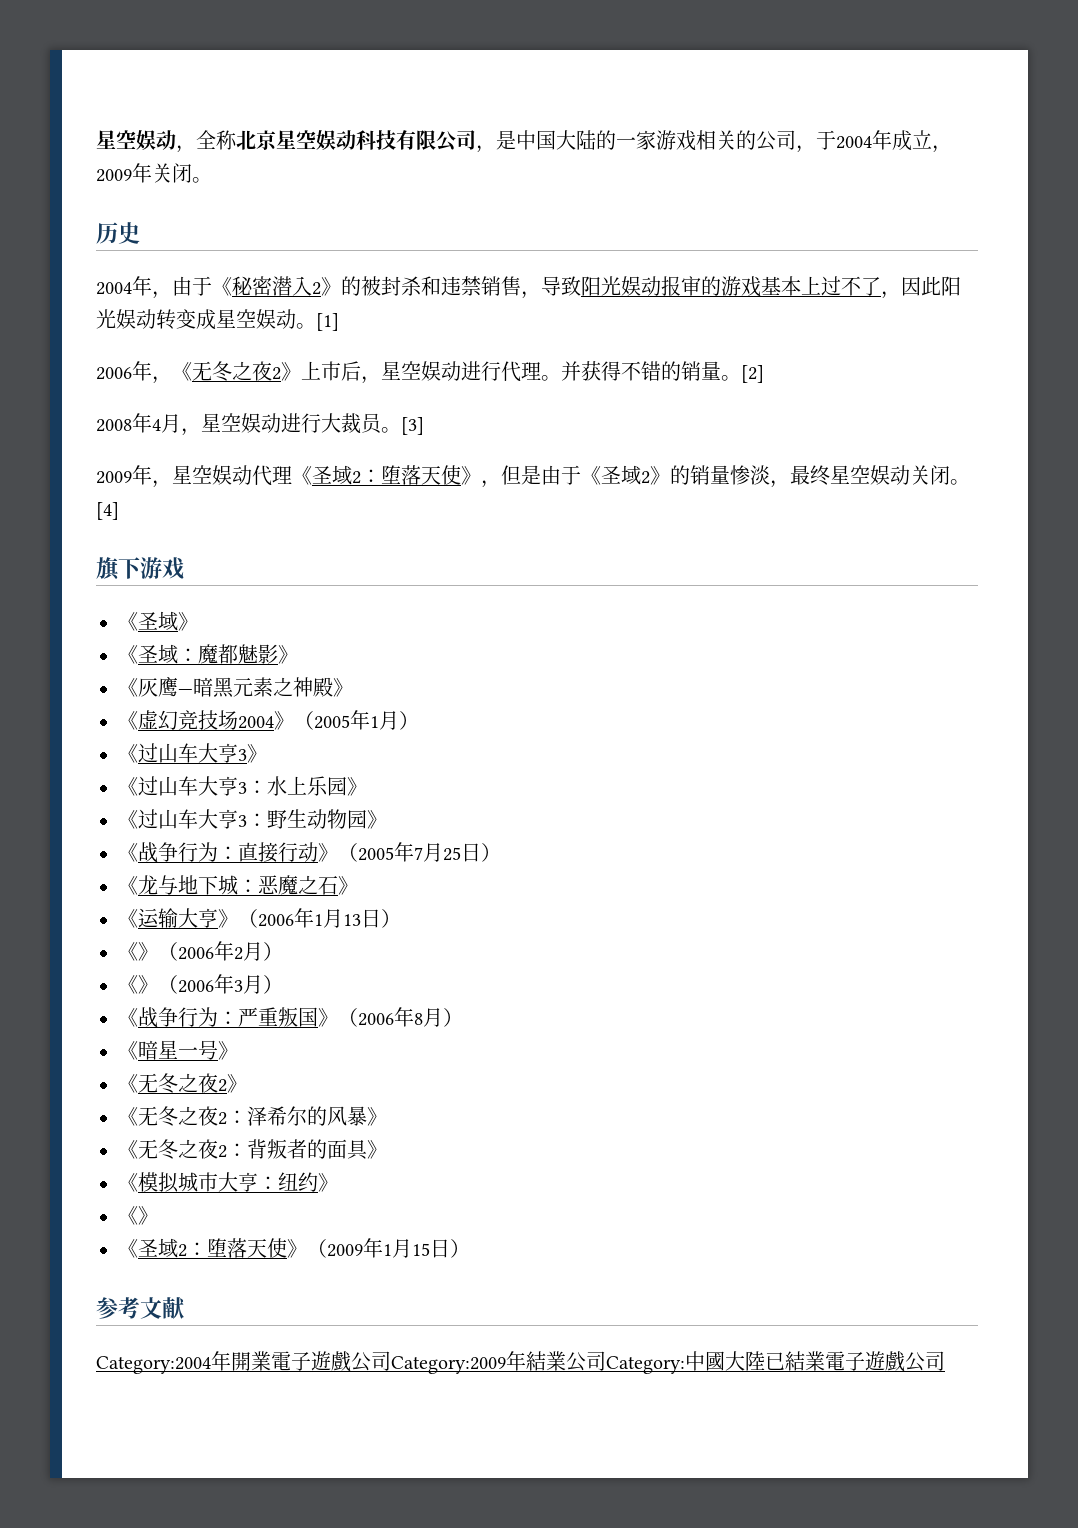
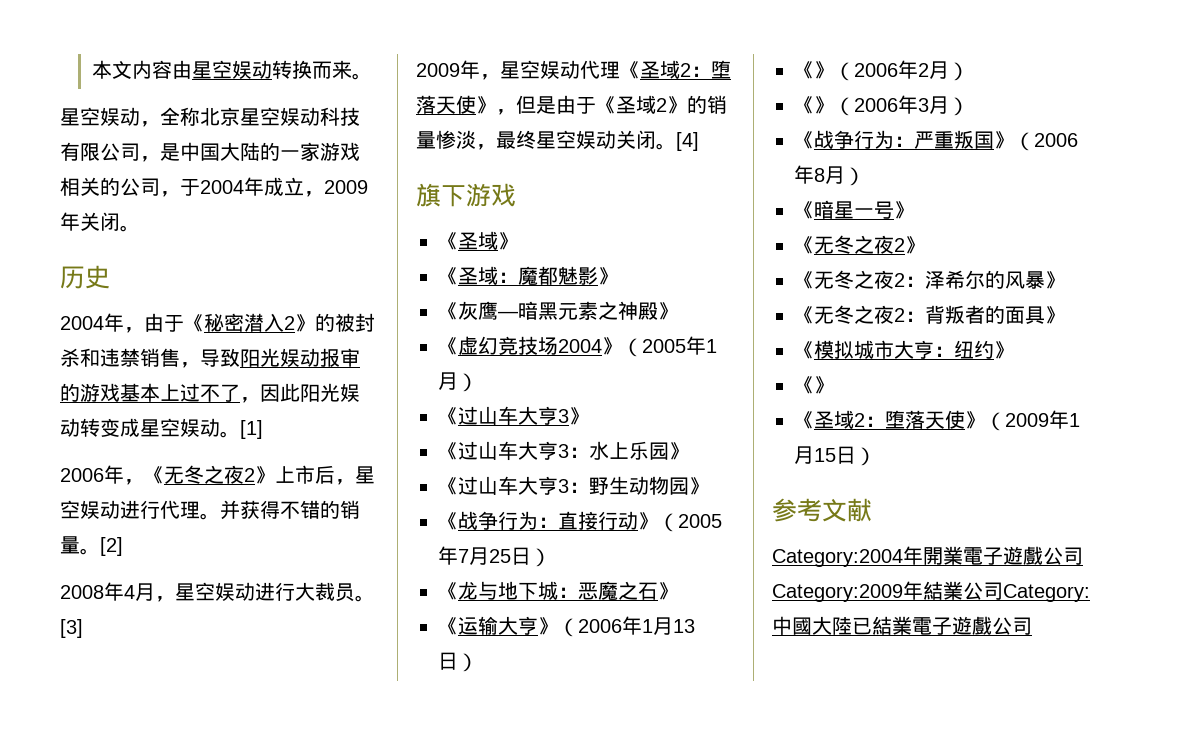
(96, 139) none -> [92,60,373,80] 本文内容由星空娱动转换而来。 //

